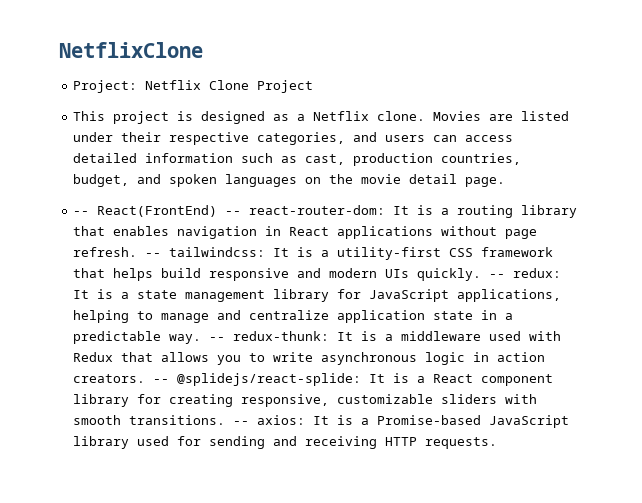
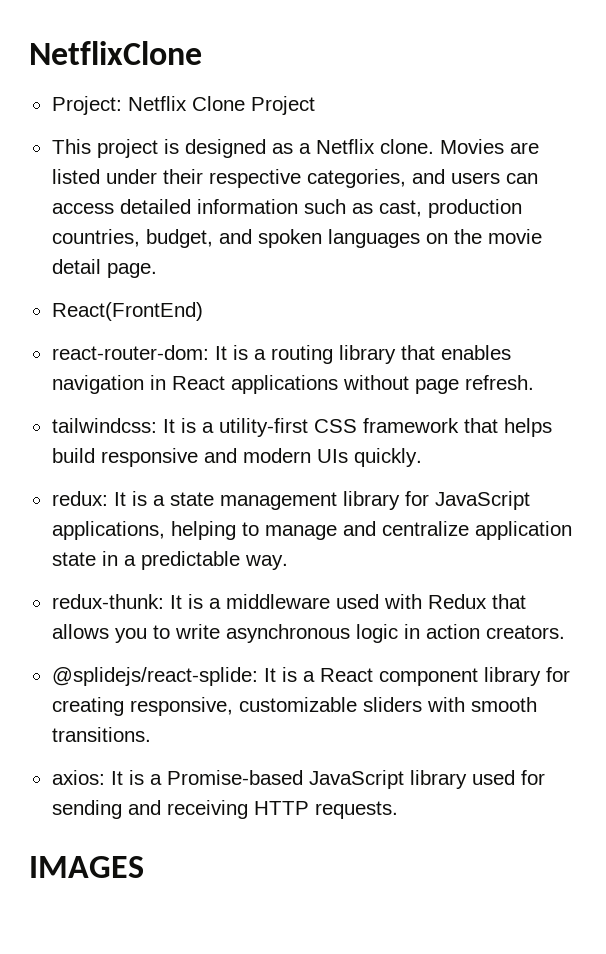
[73,211,90,215] -- -> (157, 270) none
[225,211,242,215] -- -> (203, 311) //
[145,253,162,257] -- -> (534, 382) //
[489,274,506,278] -- -> (422, 457) //
[209,337,226,341] -- -> (288, 562) //
[153,379,170,383] -- -> (565, 632) //
[233,421,250,425] -- -> (151, 734) //
(498, 443) none -> [29,856,144,878] // IMAGES

